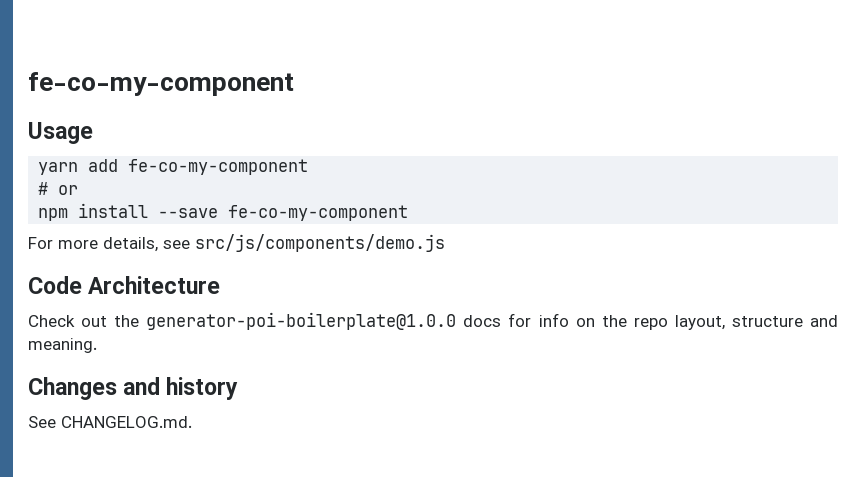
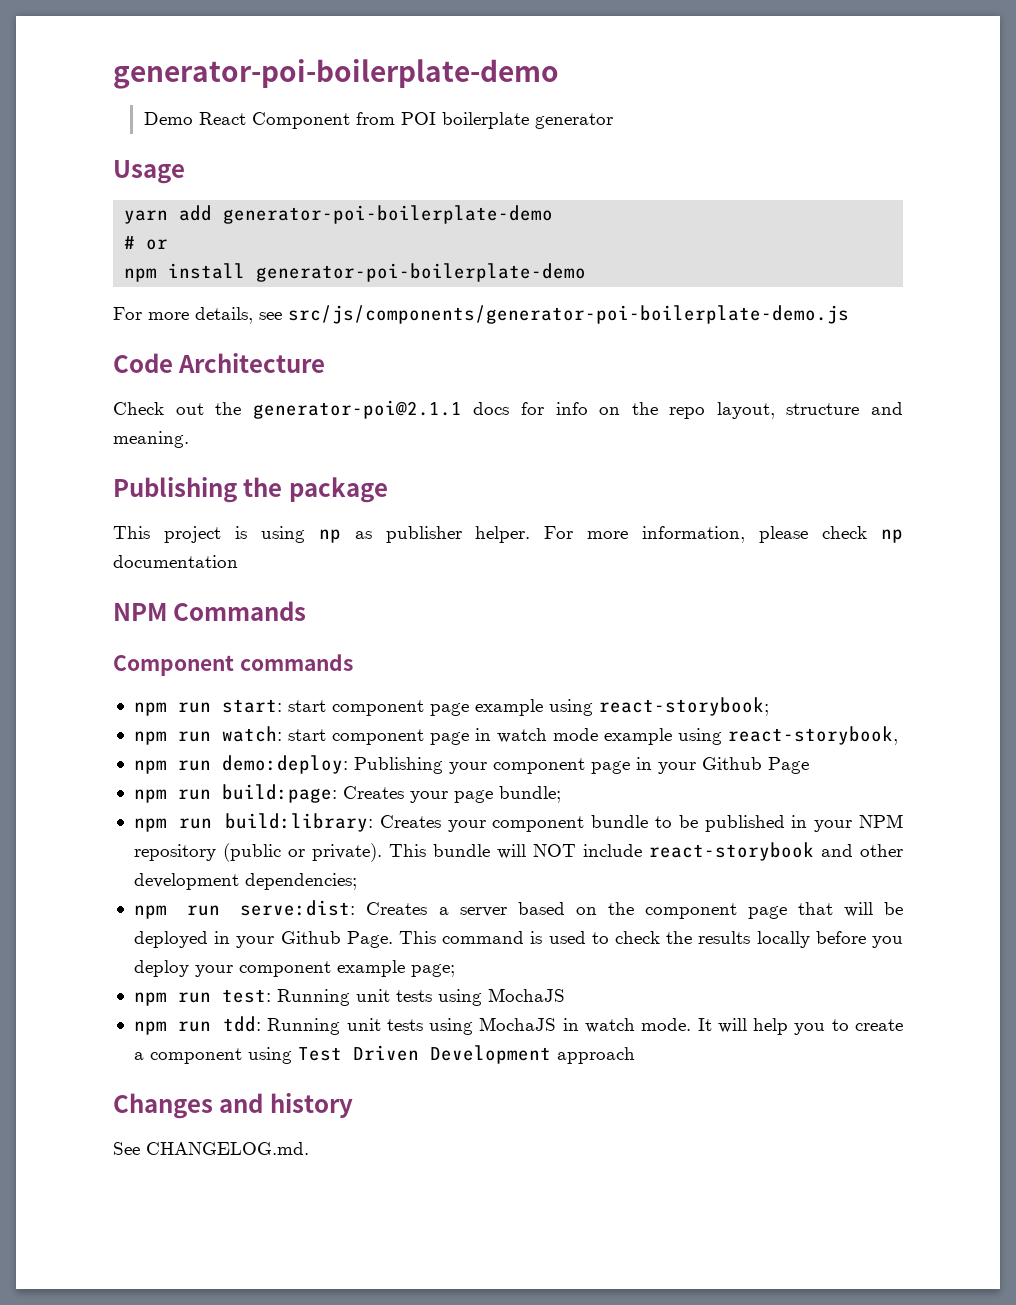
[28,72,294,96] fe-co-my-component -> [113,59,559,89] [143,112,613,129] generator-poi-boilerplate-demo // Demo React Component from POI boilerplate generator
[128,159,309,175] fe-co-my-component -> [223,205,554,224] generator-poi-boilerplate-demo
[158,205,409,221] --save fe-co-my-component -> [256,263,587,282] generator-poi-boilerplate-demo
[195,234,445,252] src/js/components/demo.js -> [288,305,849,324] src/js/components/generator-poi-boilerplate-demo.js
[146,312,457,330] generator-poi-boilerplate@1.0.0 -> [252,400,462,419] generator-poi@2.1.1
(97, 345) none -> [113,477,388,503] [113,526,903,543] [113,555,238,568] [113,601,307,621] [113,654,353,676] [133,697,769,716] [133,726,898,745] [133,755,809,774] [133,784,561,803] [133,813,904,832] [133,842,903,862] [133,873,357,890] [133,900,903,919] [133,931,904,948] [133,960,455,977] [133,988,565,1006] [133,1016,903,1035] [133,1045,635,1064] // Publishing the package // This project is using np as publisher helper. For more information, please check np documentation // NPM Commands // Component commands // npm run start: start component page example using react-storybook; // npm run watch: start component page in watch mode example using react-storybook, // npm run demo:deploy: Publishing your component page in your Github Page // npm run build:page: Creates your page bundle; // npm run build:library: Creates your component bundle to be published in your NPM repository (public or private). This bundle will NOT include react-storybook and other development dependencies; // npm run serve:dist: Creates a server based on the component page that will be deployed in your Github Page. This command is used to check the results locally before you deploy your component example page; // npm run test: Running unit tests using MochaJS // npm run tdd: Running unit tests using MochaJS in watch mode. It will help you to create a component using Test Driven Development approach

